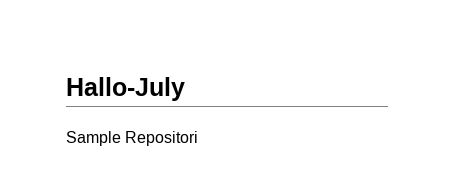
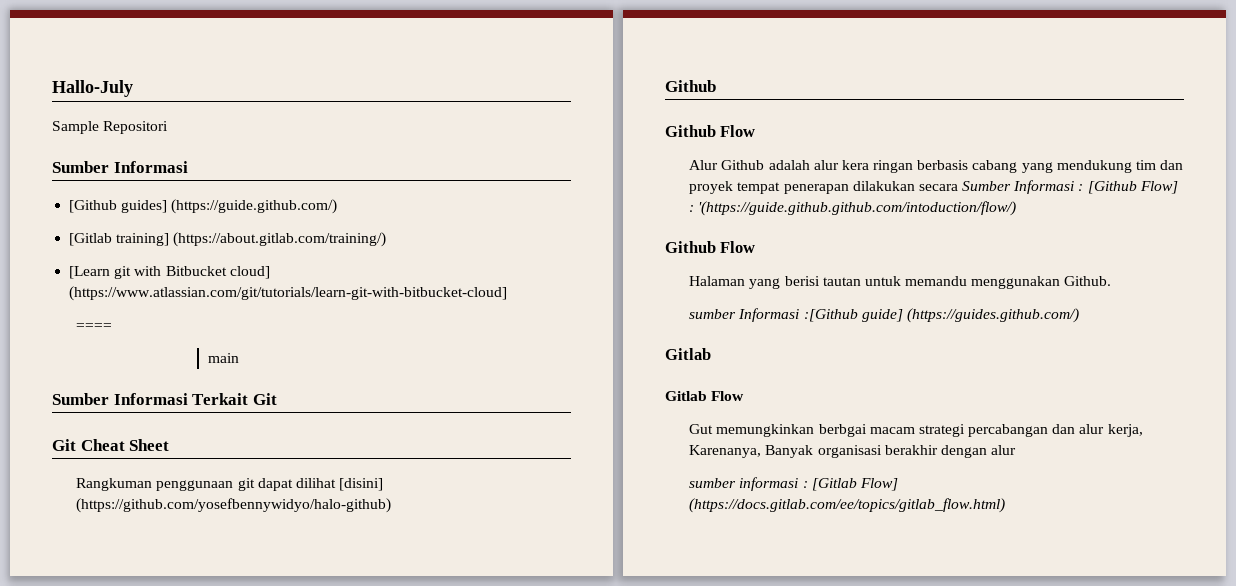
(199, 138) none -> [52,161,188,173] [69,199,338,214] [69,232,387,247] [69,266,270,279] [69,286,508,301] [76,323,113,330] [207,353,239,363] [52,393,277,405] [52,439,170,451] [76,478,384,491] [76,498,392,513] [665,80,716,92] [665,125,756,137] [689,160,1184,173] [689,180,1178,194] [689,201,1017,216] [665,241,756,253] [689,276,1112,289] [689,308,1079,323] [665,348,711,360] [665,391,745,401] [689,424,1143,437] [689,445,1017,458] [689,477,898,491] [689,498,1006,513] // Sumber Informasi // [Github guides] (https://guide.github.com/) // [Gitlab training] (https://about.gitlab.com/training/) // [Learn git with Bitbucket cloud] (https://www.atlassian.com/git/tutorials/learn-git-with-bitbucket-cloud] // ==== // main // Sumber Informasi Terkait Git // Git Cheat Sheet // Rangkuman penggunaan git dapat dilihat [disini] (https://github.com/yosefbennywidyo/halo-github) // Github // Github Flow // Alur Github adalah alur kera ringan berbasis cabang yang mendukung tim dan proyek tempat penerapan dilakukan secara Sumber Informasi : [Github Flow] : '(https://guide.github.github.com/intoduction/flow/) // Github Flow // Halaman yang berisi tautan untuk memandu menggunakan Github. // sumber Informasi :[Github guide] (https://guides.github.com/) // Gitlab // Gitlab Flow // Gut memungkinkan berbgai macam strategi percabangan dan alur kerja, Karenanya, Banyak organisasi berakhir dengan alur // sumber informasi : [Gitlab Flow] (https://docs.gitlab.com/ee/topics/gitlab_flow.html)

